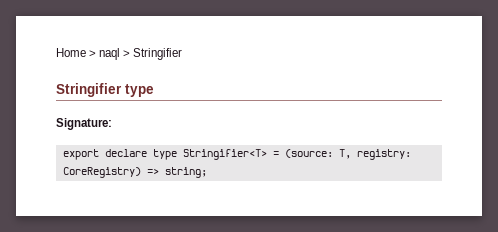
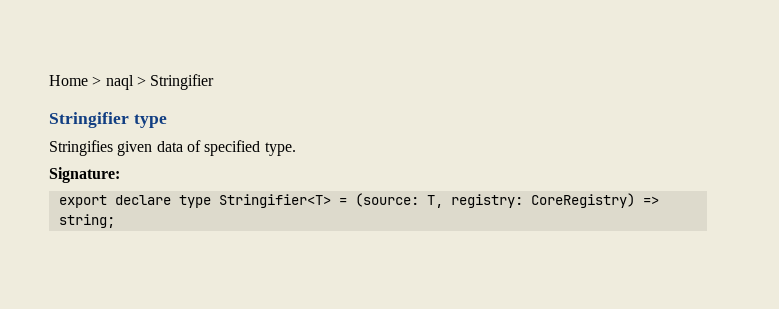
(154, 90) none -> [49,140,296,156] // Stringifies given data of specified type.

